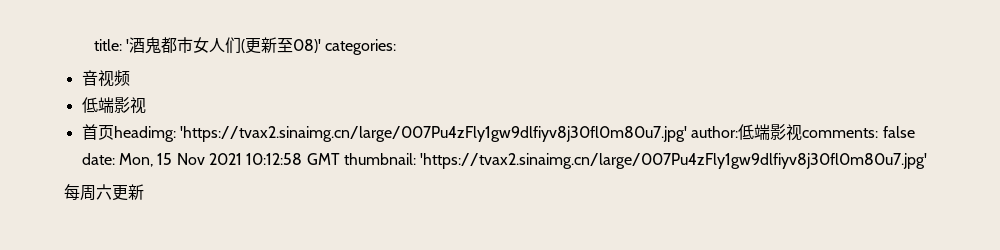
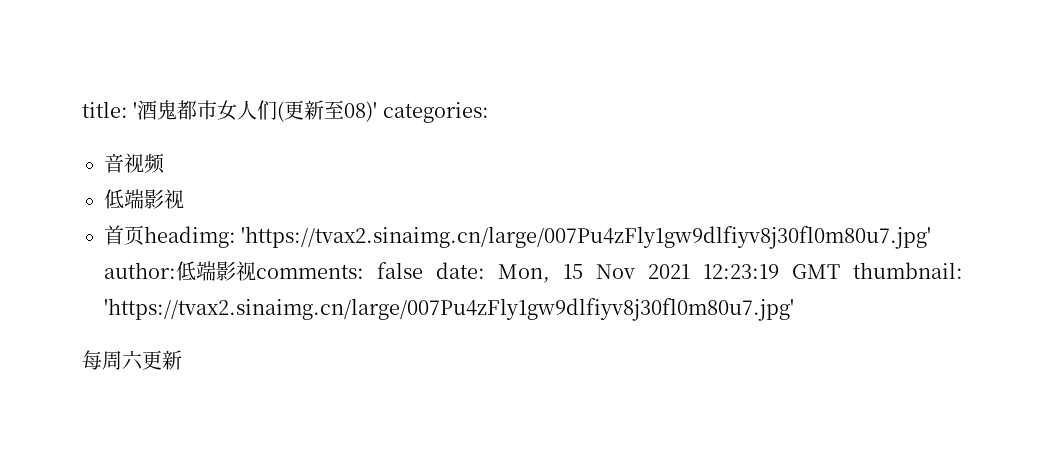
[246,153,303,165] 10:12:58 -> [703,264,779,279] 12:23:19

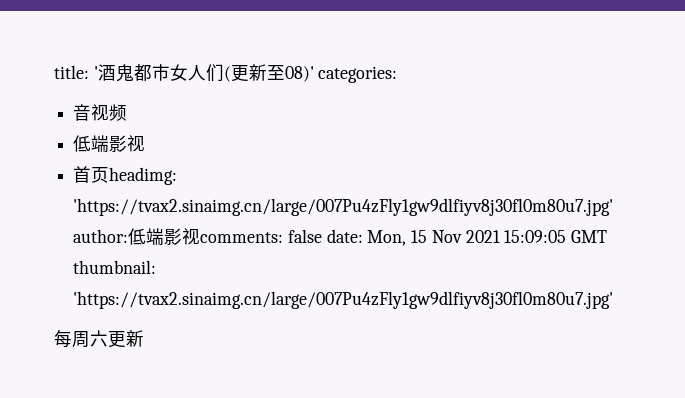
[703,264,779,279] 12:23:19 -> [504,230,567,243] 15:09:05

